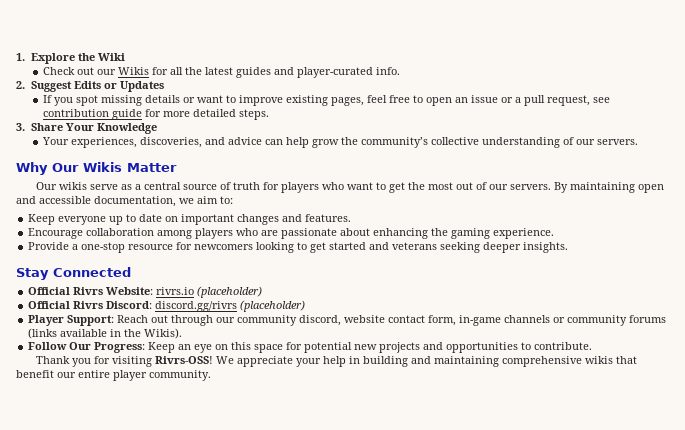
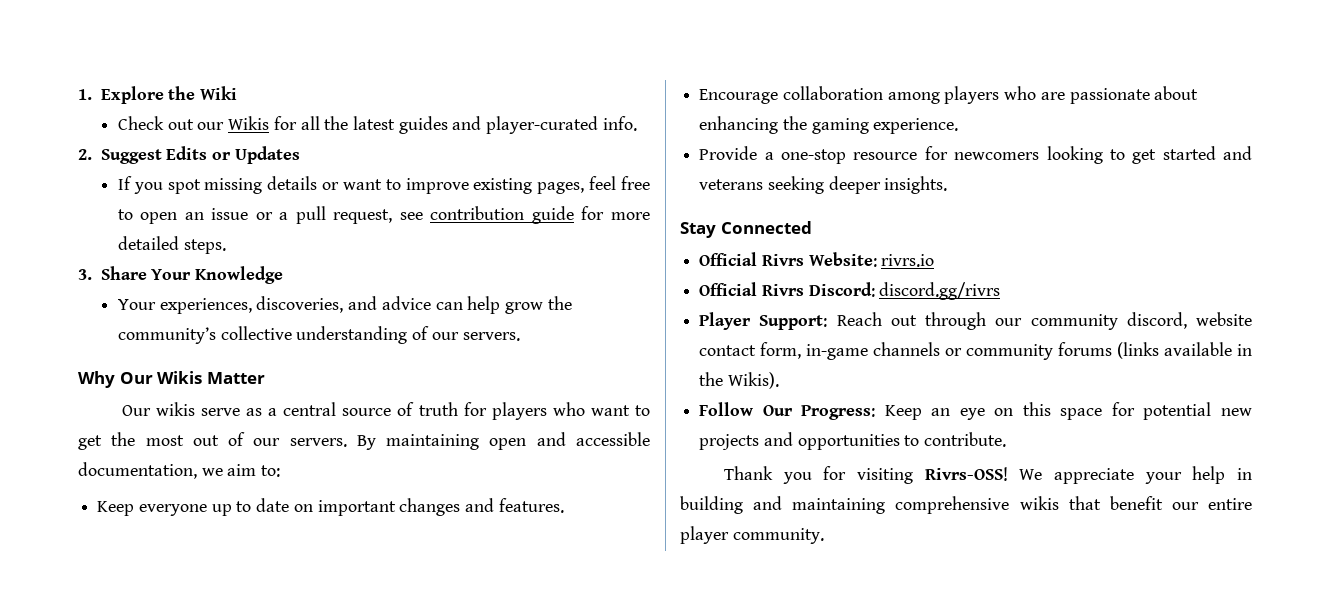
[197,286,263,298] (placeholder) -> (935, 260) none
[240,300,306,312] (placeholder) -> (1001, 291) none

